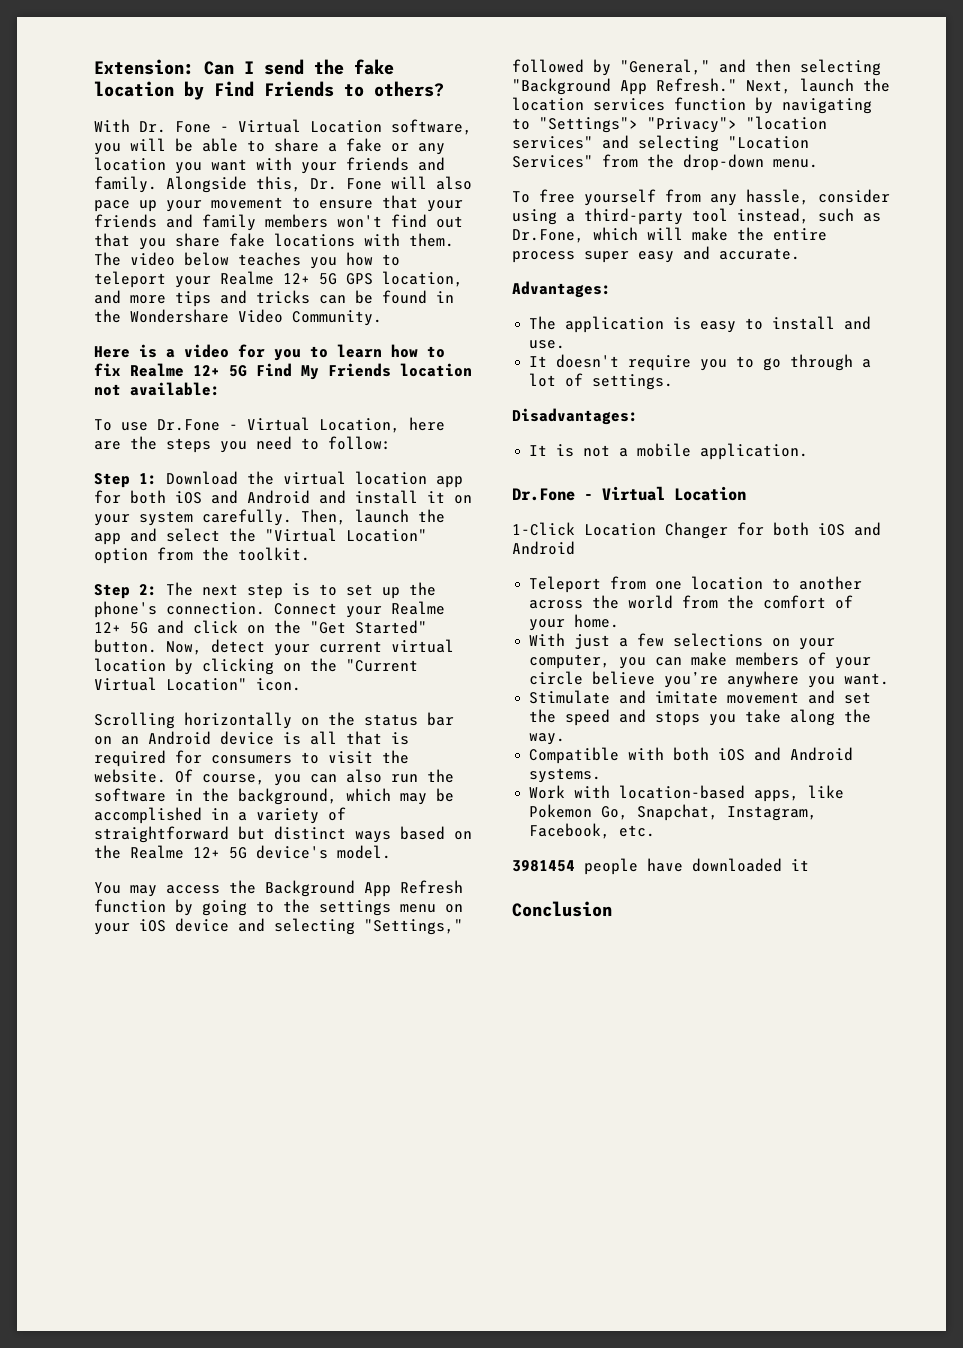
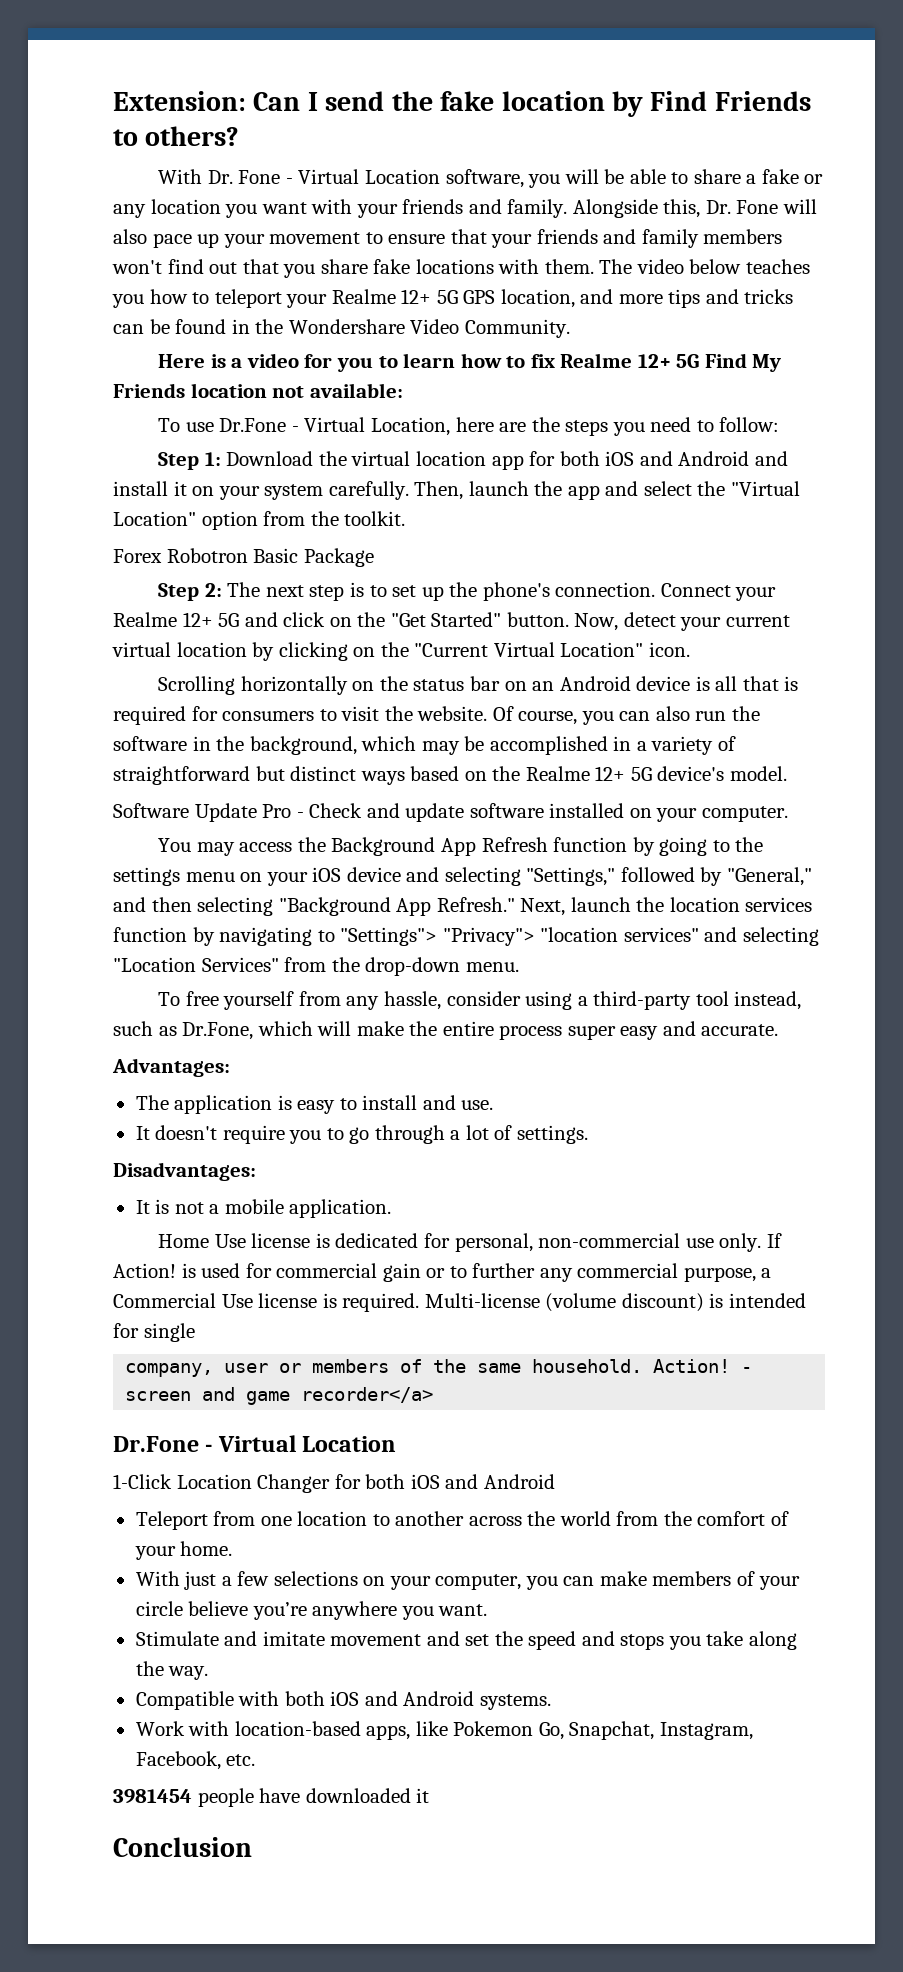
(310, 554) none -> [113,548,374,567] // Forex Robotron Basic Package
(391, 852) none -> [113,803,788,822] // Software Update Pro - Check and update software installed on your computer.
(809, 451) none -> [158,1233,782,1252] [113,1263,772,1282] [113,1293,806,1312] [113,1323,195,1342] [125,1359,753,1377] [125,1387,434,1405] // Home Use license is dedicated for personal, non-commercial use only. If Action! is used for commercial gain or to further any commercial purpose, a Commercial Use license is required. Multi-license (volume discount) is intended for single // company, user or members of the same household. Action! - screen and game recorder</a>

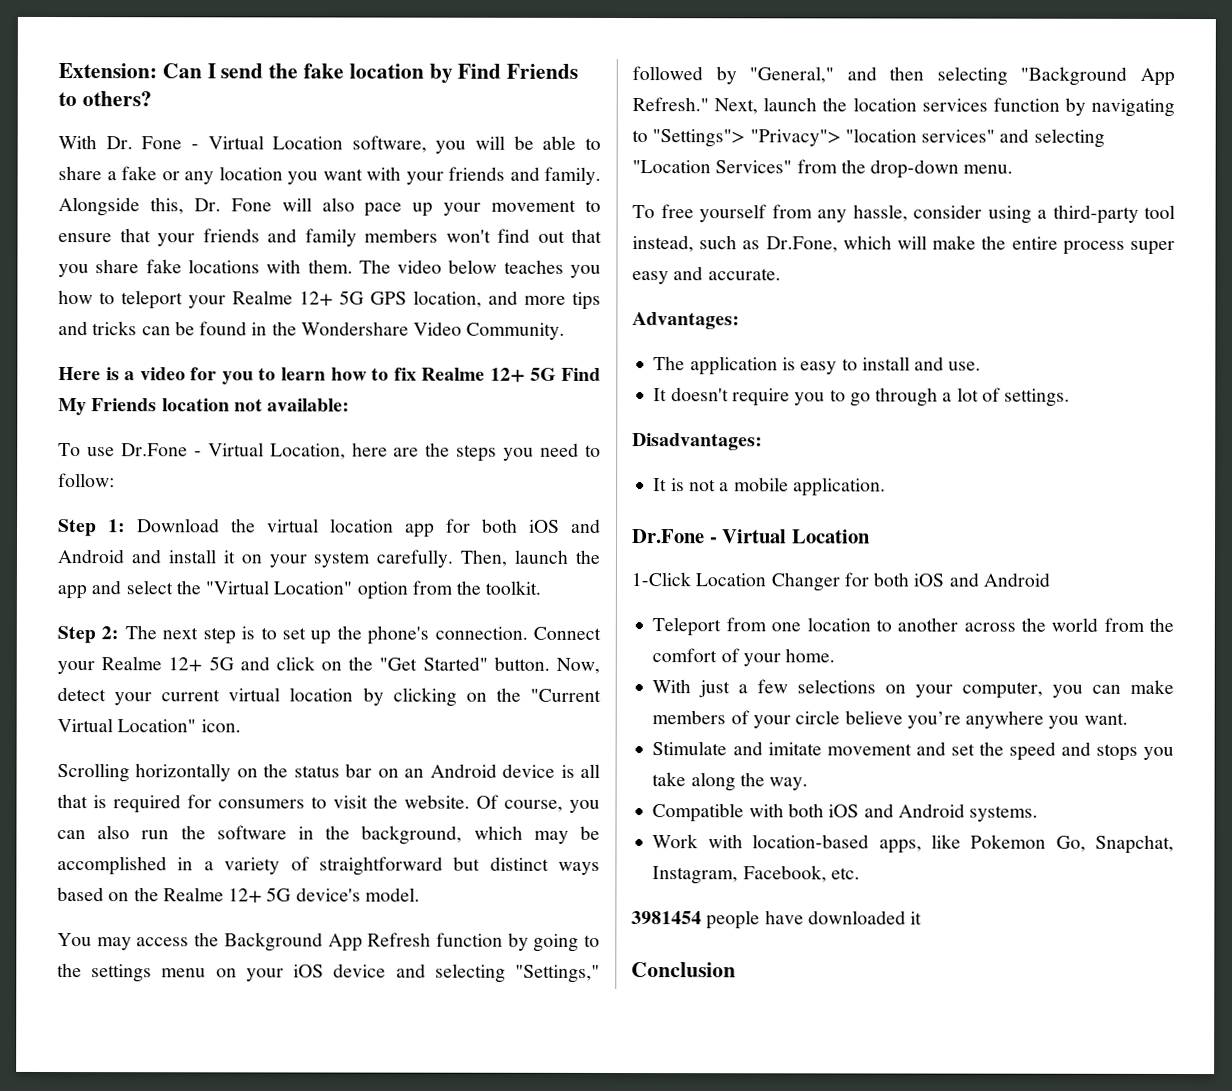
[113,548,374,567] // Forex Robotron Basic Package -> (542, 587) none
[113,803,788,822] // Software Update Pro - Check and update software installed on your computer. -> (420, 894) none
[158,1233,782,1252] [113,1263,772,1282] [113,1293,806,1312] [113,1323,195,1342] [125,1359,753,1377] [125,1387,434,1405] // Home Use license is dedicated for personal, non-commercial use only. If Action! is used for commercial gain or to further any commercial purpose, a Commercial Use license is required. Multi-license (volume discount) is intended for single // company, user or members of the same household. Action! - screen and game recorder</a> -> (886, 487) none

